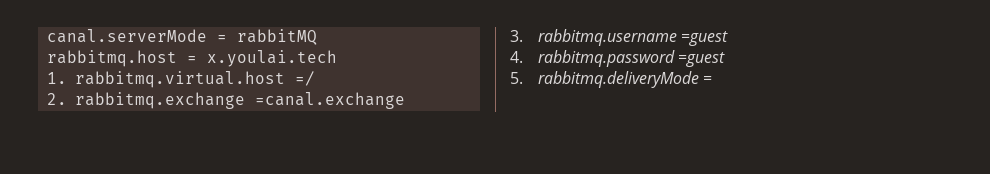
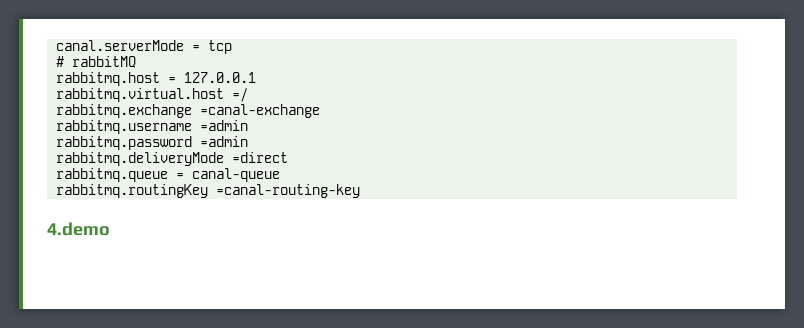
(228, 38) none -> [207,40,232,54] [55,56,64,67] tcp // #
[207,50,338,67] [47,72,68,84] x.youlai.tech // 1. -> [183,72,256,83] 127.0.0.1 //
[47,92,406,109] [510,29,729,46] [510,50,726,67] [510,71,713,88] 2. rabbitmq.exchange =canal.exchange // 3. rabbitmq.username =guest // 4. rabbitmq.password =guest // 5. rabbitmq.deliveryMode = -> [55,104,320,118] [55,120,248,134] [55,136,248,150] [55,152,288,166] [55,168,280,182] [55,184,360,198] [47,222,110,236] rabbitmq.exchange =canal-exchange // rabbitmq.username =admin // rabbitmq.password =admin // rabbitmq.deliveryMode =direct // rabbitmq.queue = canal-queue // rabbitmq.routingKey =canal-routing-key // 4.demo

